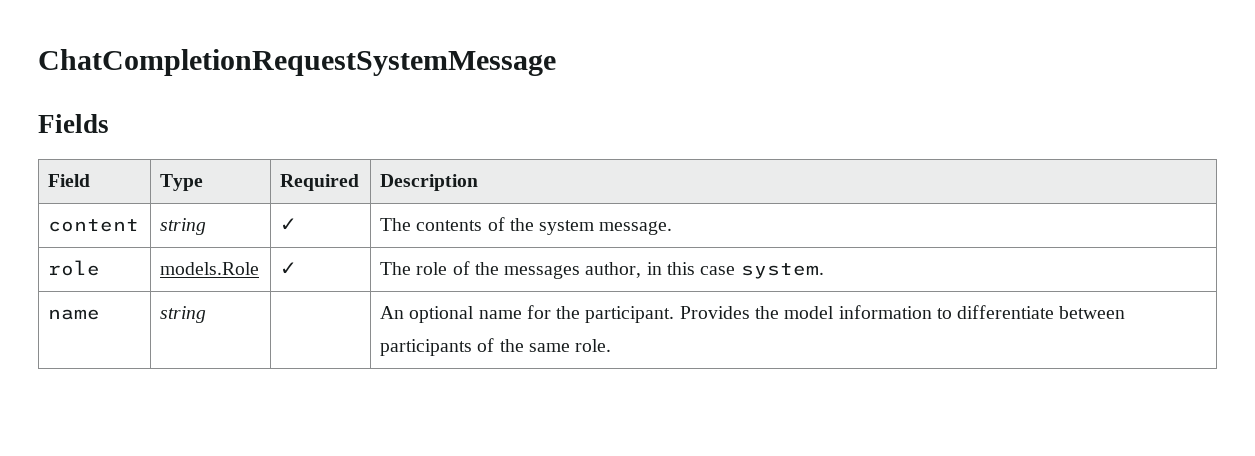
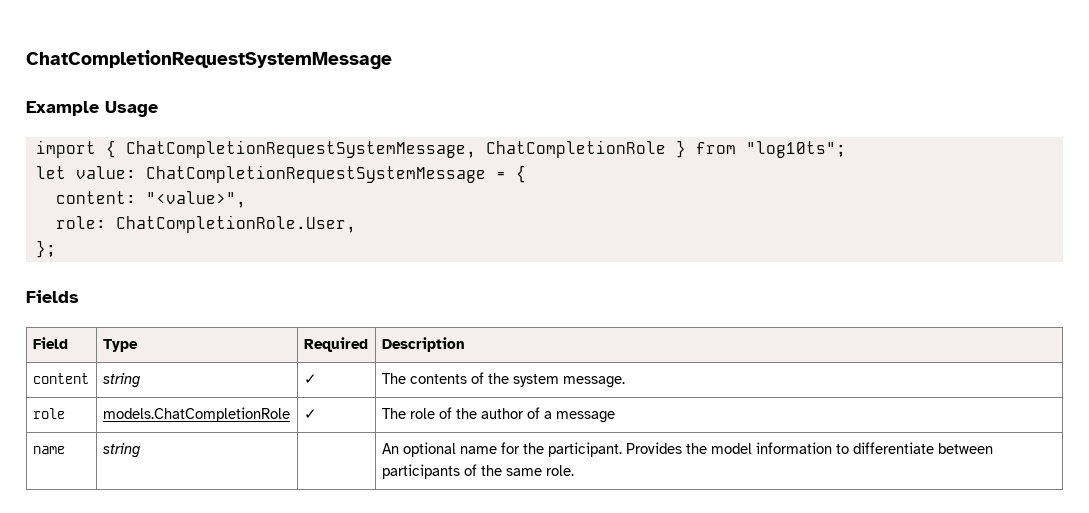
[38,49,556,76] ChatCompletionRequestSystemMessage -> [26,50,392,70] [26,101,158,117] [35,140,846,158] [35,165,526,183] [55,191,246,208] [55,215,356,233] [35,240,56,258] ChatCompletionRequestSystemMessage // Example Usage // import { ChatCompletionRequestSystemMessage, ChatCompletionRole } from "log10ts"; // let value: ChatCompletionRequestSystemMessage = { // content: "<value>", // role: ChatCompletionRole.User, // };
[160,262,260,275] models.Role -> [102,407,290,422] models.ChatCompletionRole
[504,262,824,279] messages author, in this case system. -> [480,407,615,423] author of a message

